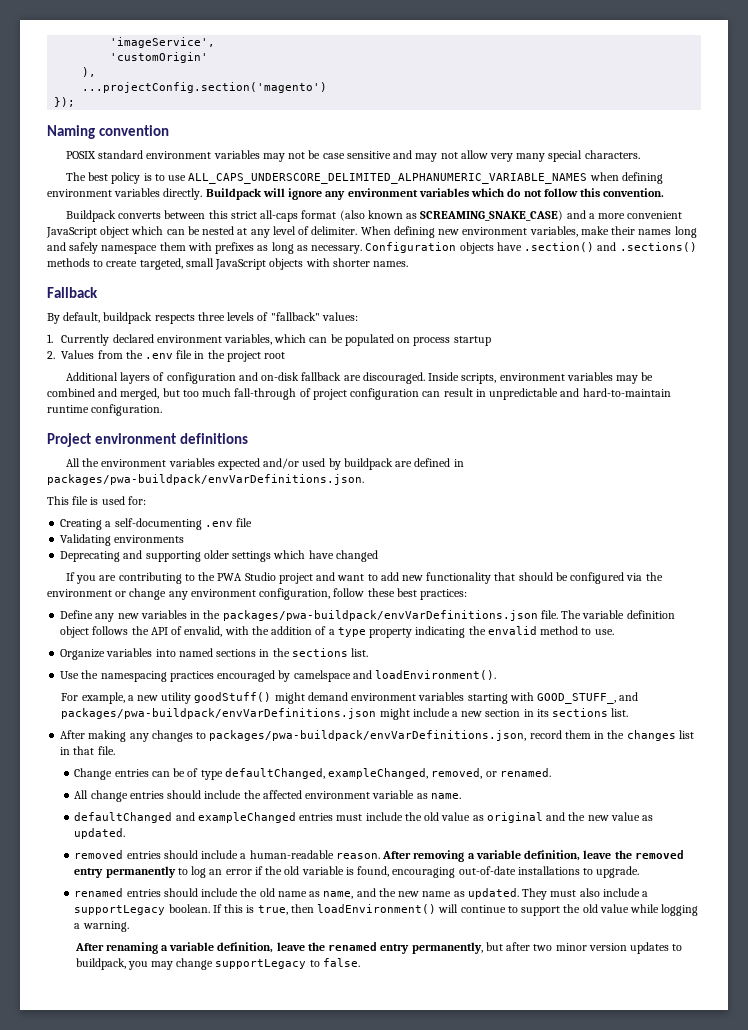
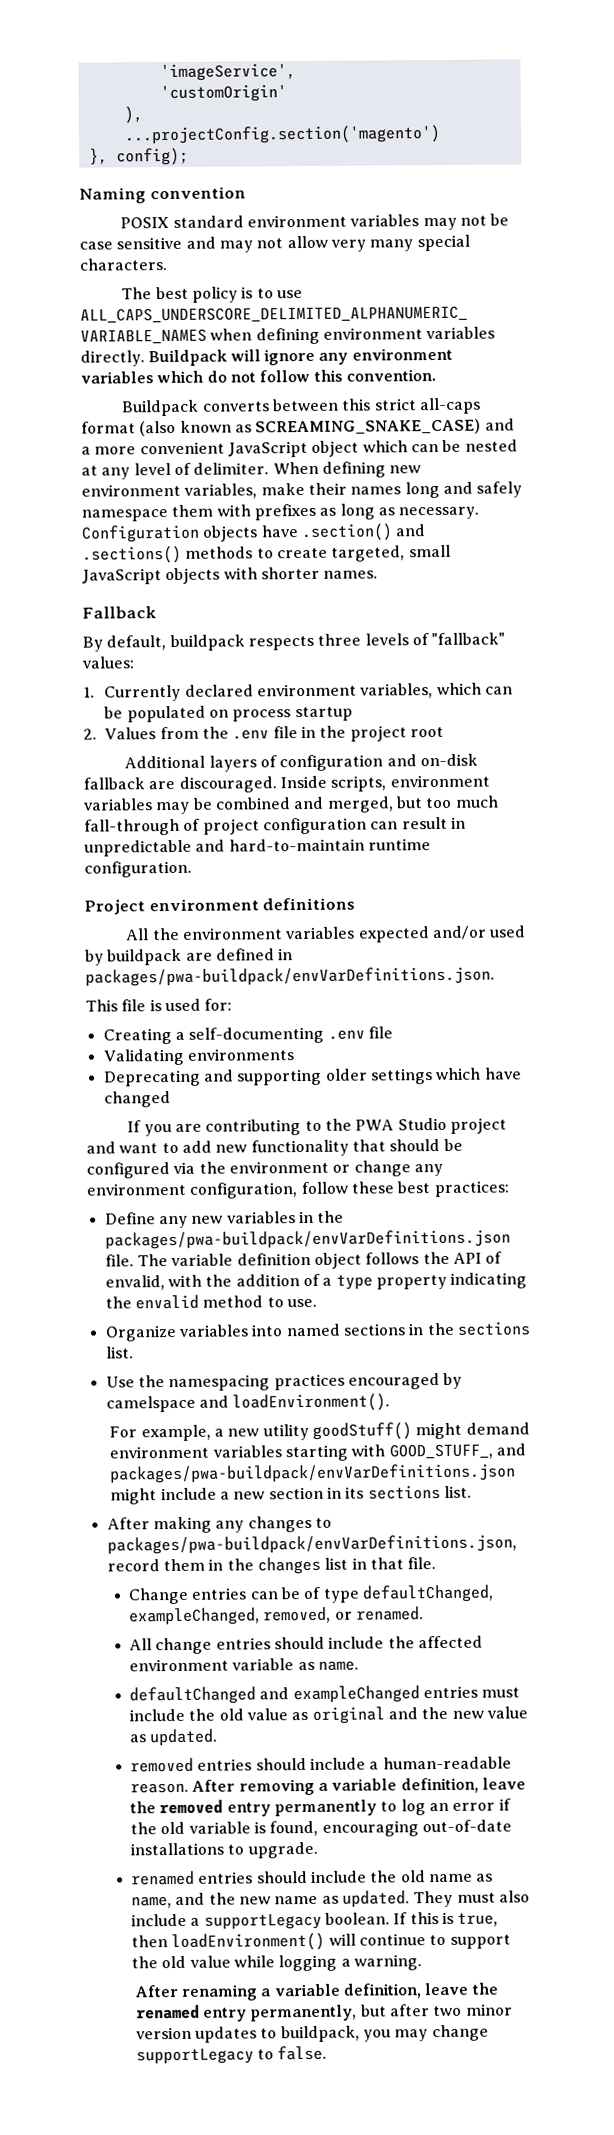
[54,97,76,107] }); -> [88,147,189,166] }, config);

